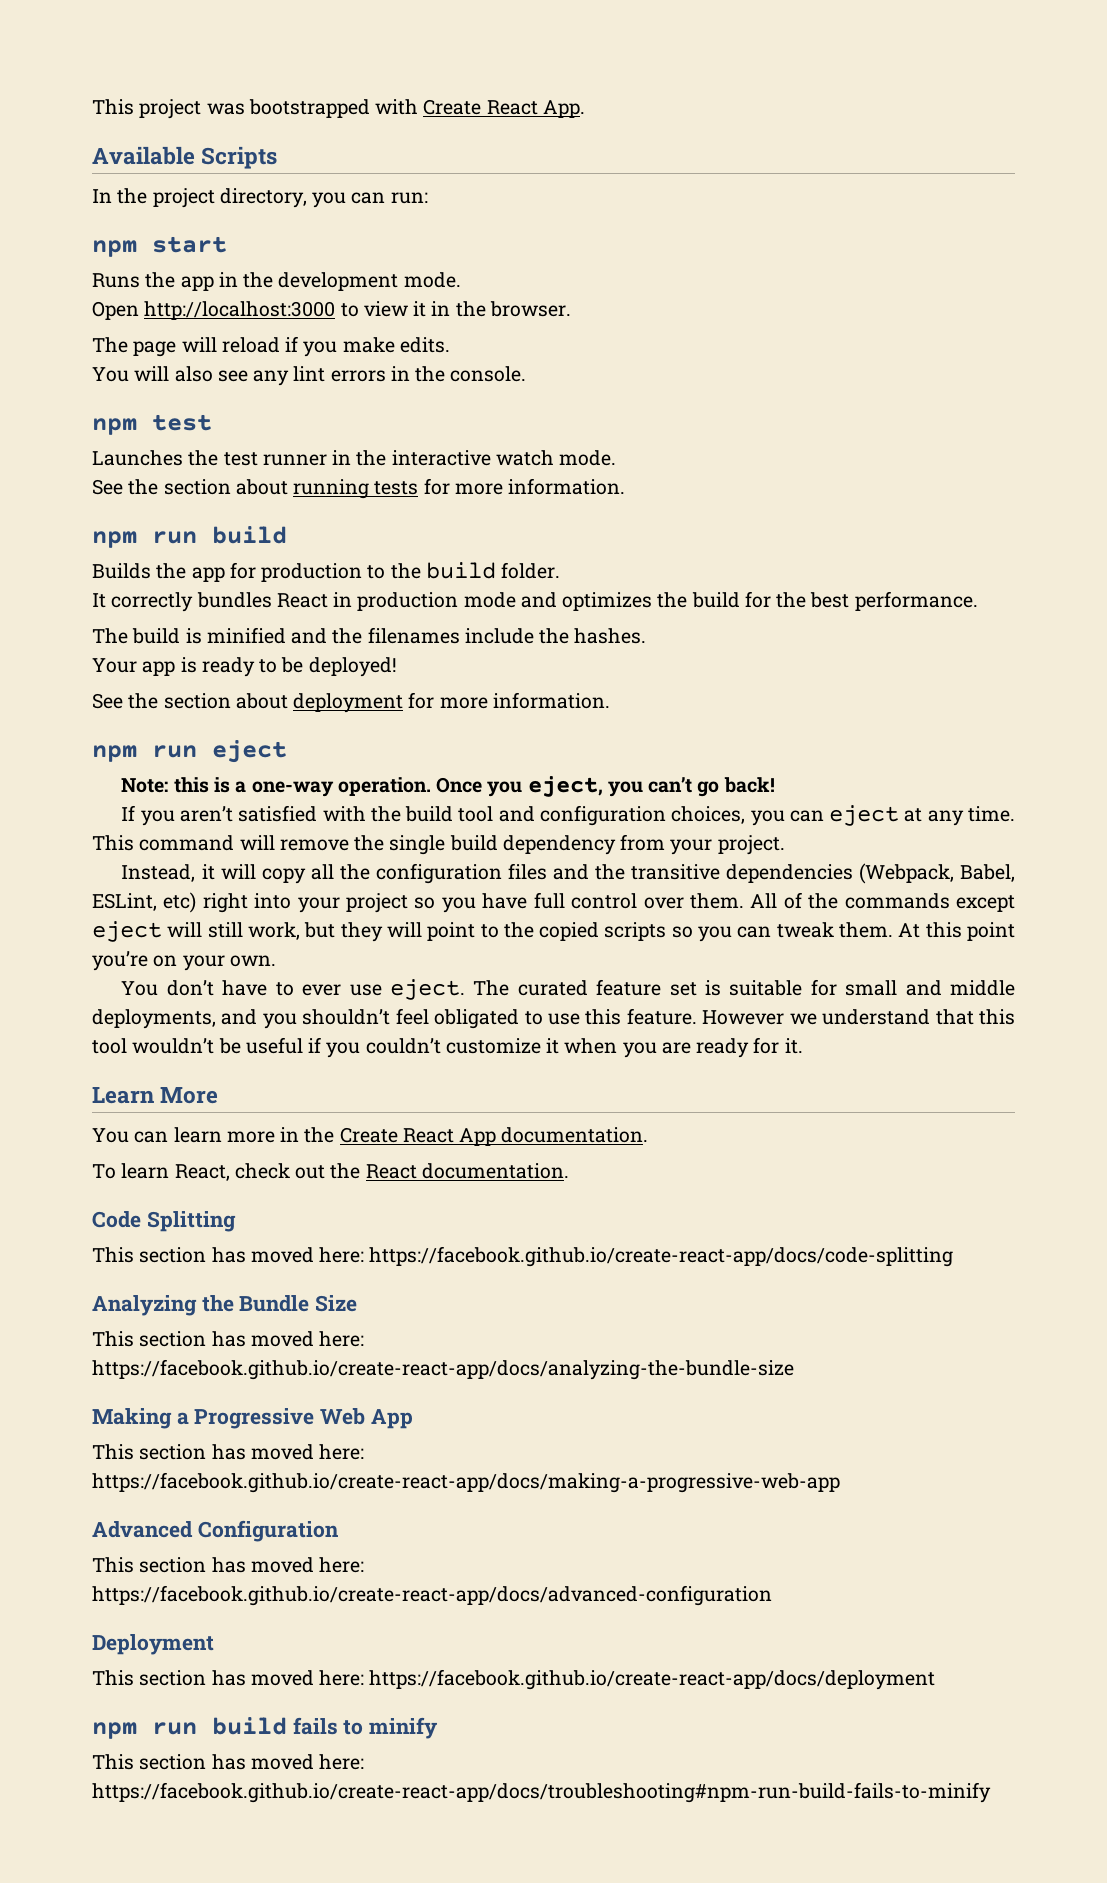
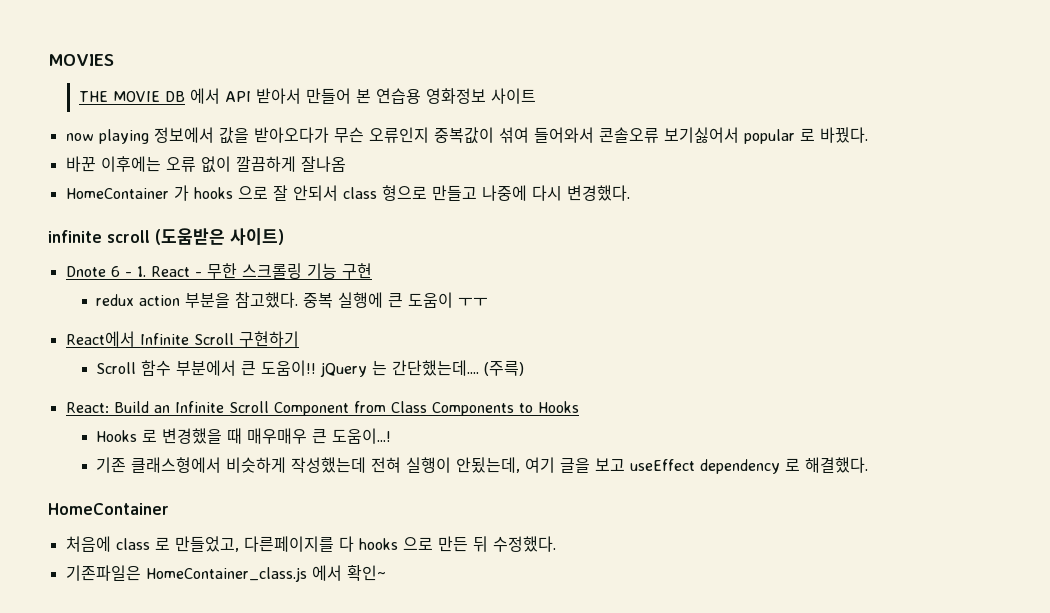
[92,99,585,119] [92,146,278,169] [92,188,428,208] [92,236,227,257] [92,272,461,291] [92,301,571,320] [92,336,450,357] [92,366,527,386] [92,414,212,435] [92,450,617,466] [92,478,626,499] [92,526,287,548] [92,562,561,582] [92,591,978,612] [92,627,647,644] [92,657,397,677] [92,692,610,713] [92,740,287,763] [121,776,775,797] [121,805,1016,826] [92,834,785,855] [121,863,1016,884] [92,892,1015,913] [92,921,1015,942] [92,951,276,971] [121,979,1016,1000] [92,1008,1016,1029] [92,1037,803,1058] [92,1087,219,1104] [92,1127,649,1146] [92,1163,569,1181] [92,1211,236,1232] [92,1246,954,1267] [92,1295,358,1316] [92,1331,365,1347] [92,1359,794,1380] [92,1408,413,1429] [92,1444,365,1460] [92,1472,840,1493] [92,1520,339,1542] [92,1557,365,1573] [92,1585,772,1606] [92,1634,214,1655] [92,1669,936,1690] [92,1717,439,1739] [92,1754,365,1770] [92,1782,991,1803] This project was bootstrapped with Create React App. // Available Scripts // In the project directory, you can run: // npm start // Runs the app in the development mode. // Open http://localhost:3000 to view it in the browser. // The page will reload if you make edits. // You will also see any lint errors in the console. // npm test // Launches the test runner in the interactive watch mode. // See the section about running tests for more information. // npm run build // Builds the app for production to the build folder. // It correctly bundles React in production mode and optimizes the build for the best performance. // The build is minified and the filenames include the hashes. // Your app is ready to be deployed! // See the section about deployment for more information. // npm run eject // Note: this is a one-way operation. Once you eject, you can’t go back! // If you aren’t satisfied with the build tool and configuration choices, you can eject at any time. This command will remove the single build dependency from your project. // Instead, it will copy all the configuration files and the transitive dependencies (Webpack, Babel, ESLint, etc) right into your project so you have full control over them. All of the commands except eject will still work, but they will point to the copied scripts so you can tweak them. At this point you’re on your own. // You don’t have to ever use eject. The curated feature set is suitable for small and middle deployments, and you shouldn’t feel obligated to use this feature. However we understand that this tool wouldn’t be useful if you couldn’t customize it when you are ready for it. // Learn More // You can learn more in the Create React App documentation. // To learn React, check out the React documentation. // Code Splitting // This section has moved here: https://facebook.github.io/create-react-app/docs/code-splitting // Analyzing the Bundle Size // This section has moved here: https://facebook.github.io/create-react-app/docs/analyzing-the-bundle-size // Making a Progressive Web App // This section has moved here: https://facebook.github.io/create-react-app/docs/making-a-progressive-web-app // Advanced Configuration // This section has moved here: https://facebook.github.io/create-react-app/docs/advanced-configuration // Deployment // This section has moved here: https://facebook.github.io/create-react-app/docs/deployment // npm run build fails to minify // This section has moved here: https://facebook.github.io/create-react-app/docs/troubleshooting#npm-run-build-fails-to-minify -> [48,54,114,66] [78,88,536,104] [65,127,868,144] [65,156,346,173] [65,185,630,201] [48,228,284,245] [65,263,372,279] [96,292,489,308] [65,331,299,347] [96,360,525,377] [65,401,579,416] [96,428,392,444] [96,457,869,474] [48,503,169,515] [65,536,556,552] [65,565,386,582] MOVIES // THE MOVIE DB 에서 API 받아서 만들어 본 연습용 영화정보 사이트 // now playing 정보에서 값을 받아오다가 무슨 오류인지 중복값이 섞여 들어와서 콘솔오류 보기싫어서 popular 로 바꿨다. // 바꾼 이후에는 오류 없이 깔끔하게 잘나옴 // HomeContainer 가 hooks 으로 잘 안되서 class 형으로 만들고 나중에 다시 변경했다. // infinite scroll (도움받은 사이트) // Dnote 6 - 1. React - 무한 스크롤링 기능 구현 // redux action 부분을 참고했다. 중복 실행에 큰 도움이 ㅜㅜ // React에서 Infinite Scroll 구현하기 // Scroll 함수 부분에서 큰 도움이!! jQuery 는 간단했는데.... (주륵) // React: Build an Infinite Scroll Component from Class Components to Hooks // Hooks 로 변경했을 때 매우매우 큰 도움이...! // 기존 클래스형에서 비슷하게 작성했는데 전혀 실행이 안됬는데, 여기 글을 보고 useEffect dependency 로 해결했다. // HomeContainer // 처음에 class 로 만들었고, 다른페이지를 다 hooks 으로 만든 뒤 수정했다. // 기존파일은 HomeContainer_class.js 에서 확인~

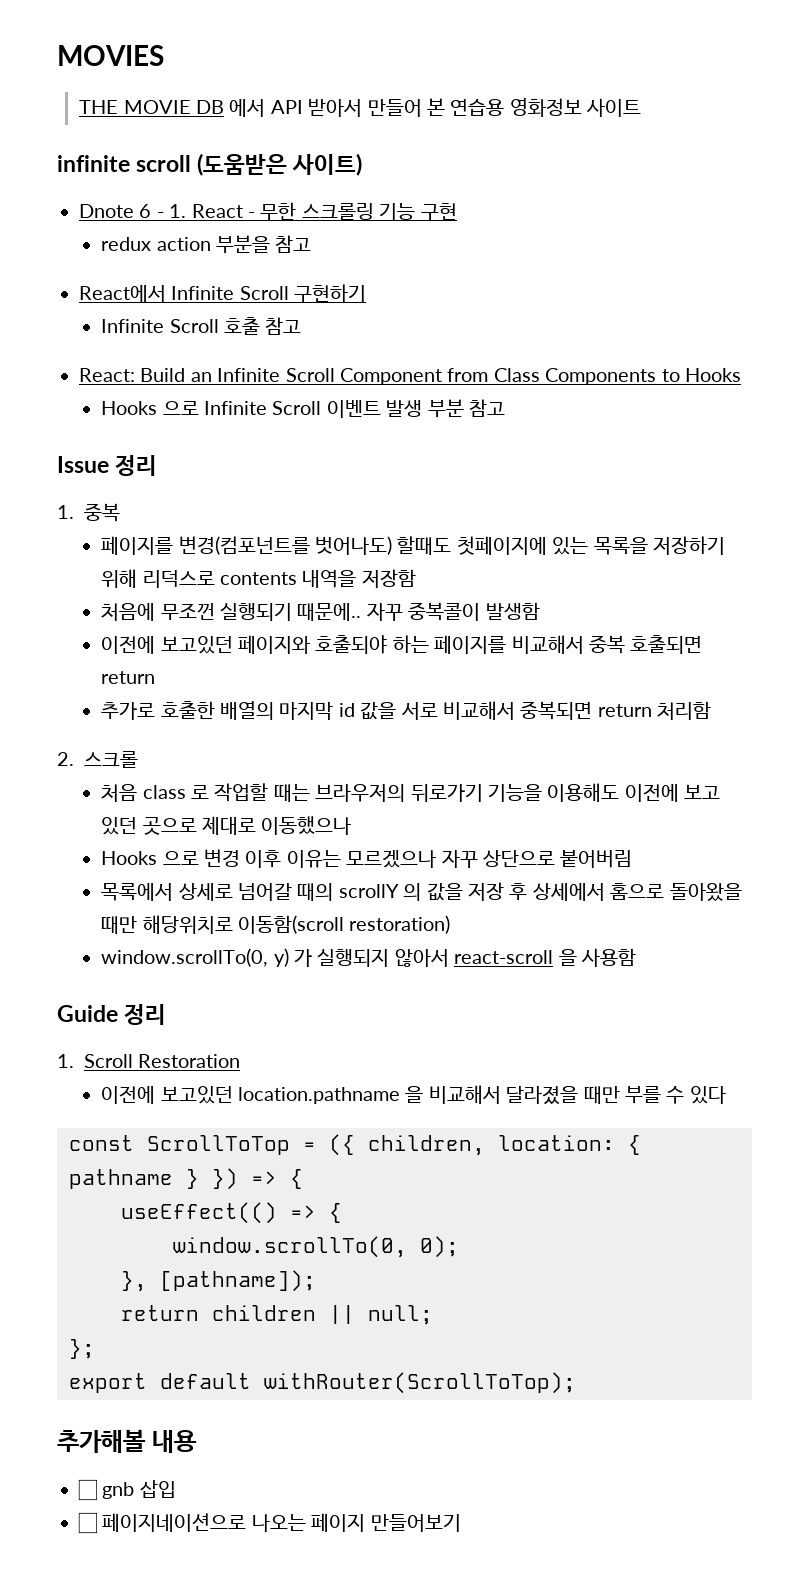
[65,127,868,144] [65,156,346,173] [65,185,630,201] // now playing 정보에서 값을 받아오다가 무슨 오류인지 중복값이 섞여 들어와서 콘솔오류 보기싫어서 popular 로 바꿨다. // 바꾼 이후에는 오류 없이 깔끔하게 잘나옴 // HomeContainer 가 hooks 으로 잘 안되서 class 형으로 만들고 나중에 다시 변경했다. -> (642, 107) none
[235,292,489,308] [65,331,299,347] [96,360,525,377] 참고했다. 중복 실행에 큰 도움이 ㅜㅜ // React에서 Infinite Scroll 구현하기 // Scroll 함수 부분에서 큰 도움이!! jQuery 는 간단했는데.... (주륵) -> [275,235,312,253] [79,284,367,303] [101,317,302,335] 참고 // React에서 Infinite Scroll 구현하기 // Infinite Scroll 호출 참고
[142,428,392,444] [96,457,869,474] [48,503,169,515] [65,536,556,552] [65,565,386,582] 로 변경했을 때 매우매우 큰 도움이...! // 기존 클래스형에서 비슷하게 작성했는데 전혀 실행이 안됬는데, 여기 글을 보고 useEffect dependency 로 해결했다. // HomeContainer // 처음에 class 로 만들었고, 다른페이지를 다 hooks 으로 만든 뒤 수정했다. // 기존파일은 HomeContainer_class.js 에서 확인~ -> [162,399,506,418] [57,455,158,476] [57,503,120,522] [101,536,726,555] [101,569,416,588] [101,602,540,621] [101,635,703,654] [101,671,156,684] [101,701,712,720] [57,751,138,768] [101,783,721,802] [101,816,352,835] [101,849,633,868] [101,882,742,901] [101,915,451,934] [101,948,637,967] [57,1004,167,1025] [57,1054,241,1068] [101,1085,726,1105] [69,1134,641,1156] [69,1168,303,1190] [121,1202,342,1224] [173,1236,459,1258] [121,1270,316,1292] [121,1305,433,1325] [69,1339,95,1359] [69,1372,576,1394] [57,1429,197,1453] [78,1479,176,1501] [78,1512,461,1534] 으로 Infinite Scroll 이벤트 발생 부분 참고 // Issue 정리 // 1. 중복 // 페이지를 변경(컴포넌트를 벗어나도) 할때도 첫페이지에 있는 목록을 저장하기 위해 리덕스로 contents 내역을 저장함 // 처음에 무조껀 실행되기 때문에.. 자꾸 중복콜이 발생함 // 이전에 보고있던 페이지와 호출되야 하는 페이지를 비교해서 중복 호출되면 return // 추가로 호출한 배열의 마지막 id 값을 서로 비교해서 중복되면 return 처리함 // 2. 스크롤 // 처음 class 로 작업할 때는 브라우저의 뒤로가기 기능을 이용해도 이전에 보고 있던 곳으로 제대로 이동했으나 // Hooks 으로 변경 이후 이유는 모르겠으나 자꾸 상단으로 붙어버림 // 목록에서 상세로 넘어갈 때의 scrollY 의 값을 저장 후 상세에서 홈으로 돌아왔을 때만 해당위치로 이동함(scroll restoration) // window.scrollTo(0, y) 가 실행되지 않아서 react-scroll 을 사용함 // Guide 정리 // 1. Scroll Restoration // 이전에 보고있던 location.pathname 을 비교해서 달라졌을 때만 부를 수 있다 // const ScrollToTop = ({ children, location: { pathname } }) => { // useEffect(() => { // window.scrollTo(0, 0); // }, [pathname]); // return children || null; // }; // export default withRouter(ScrollToTop); // 추가해볼 내용 // ☐ gnb 삽입 // ☐ 페이지네이션으로 나오는 페이지 만들어보기

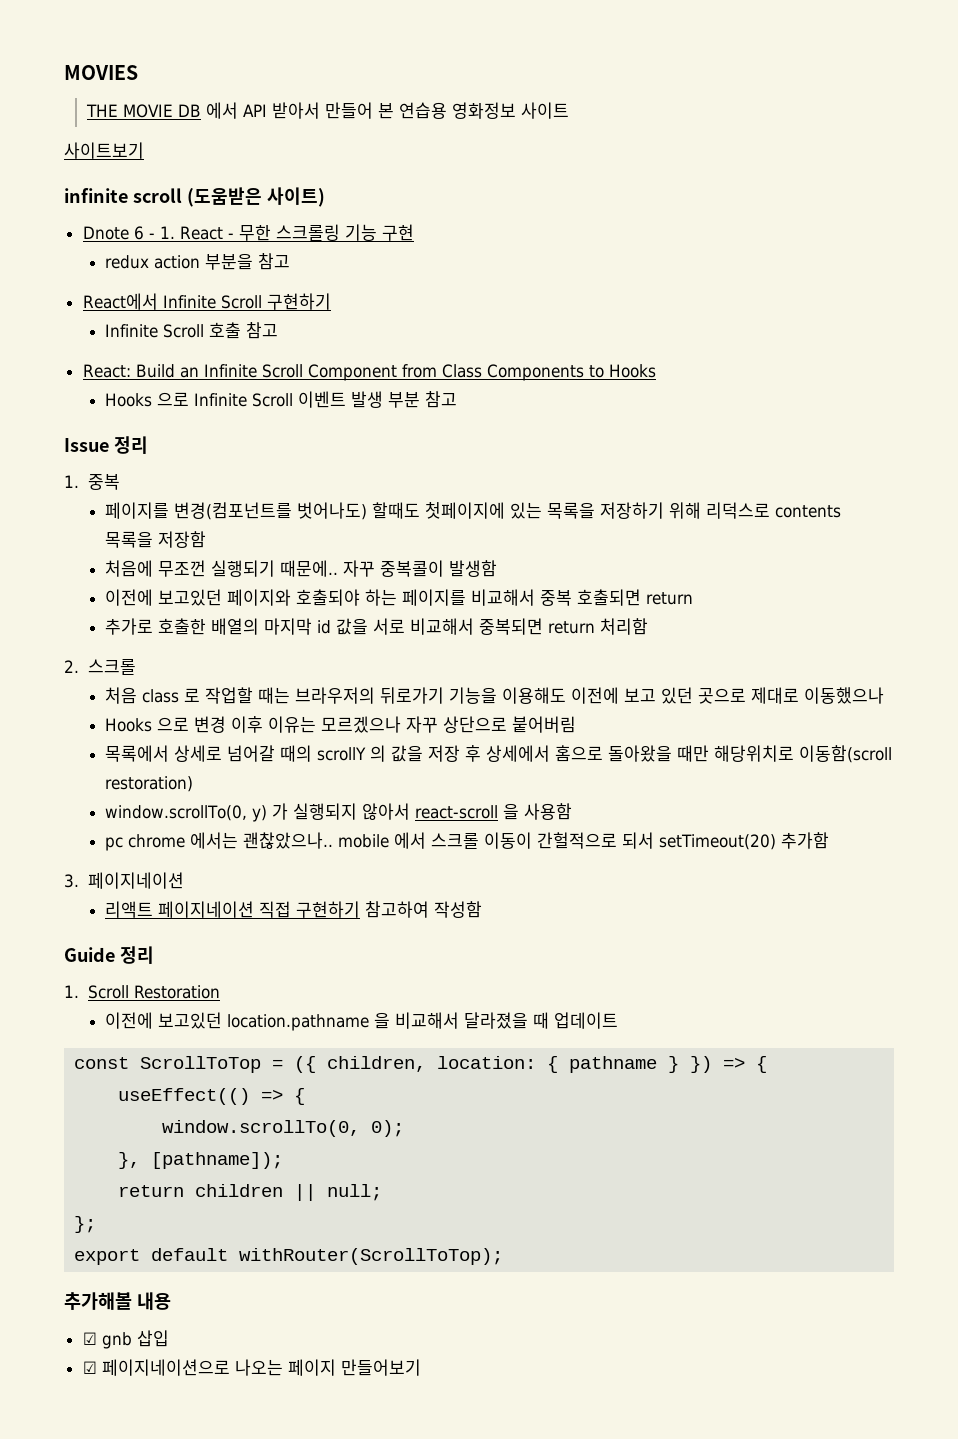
(642, 107) none -> [64,142,144,159] // 사이트보기
[302,570,357,588] 내역을 -> [105,531,154,548] 목록을
(637, 957) none -> [105,832,830,851] [64,872,184,889] [105,901,483,918] // pc chrome 에서는 괜찮았으나.. mobile 에서 스크롤 이동이 간헐적으로 되서 setTimeout(20) 추가함 // 3. 페이지네이션 // 리액트 페이지네이션 직접 구현하기 참고하여 작성함
[583,1086,726,1104] 때만 부를 수 있다 -> [533,1012,619,1029] 때 업데이트
[78,1479,97,1501] ☐ -> [82,1332,97,1345] ☑
[78,1512,97,1534] ☐ -> [82,1361,97,1374] ☑

